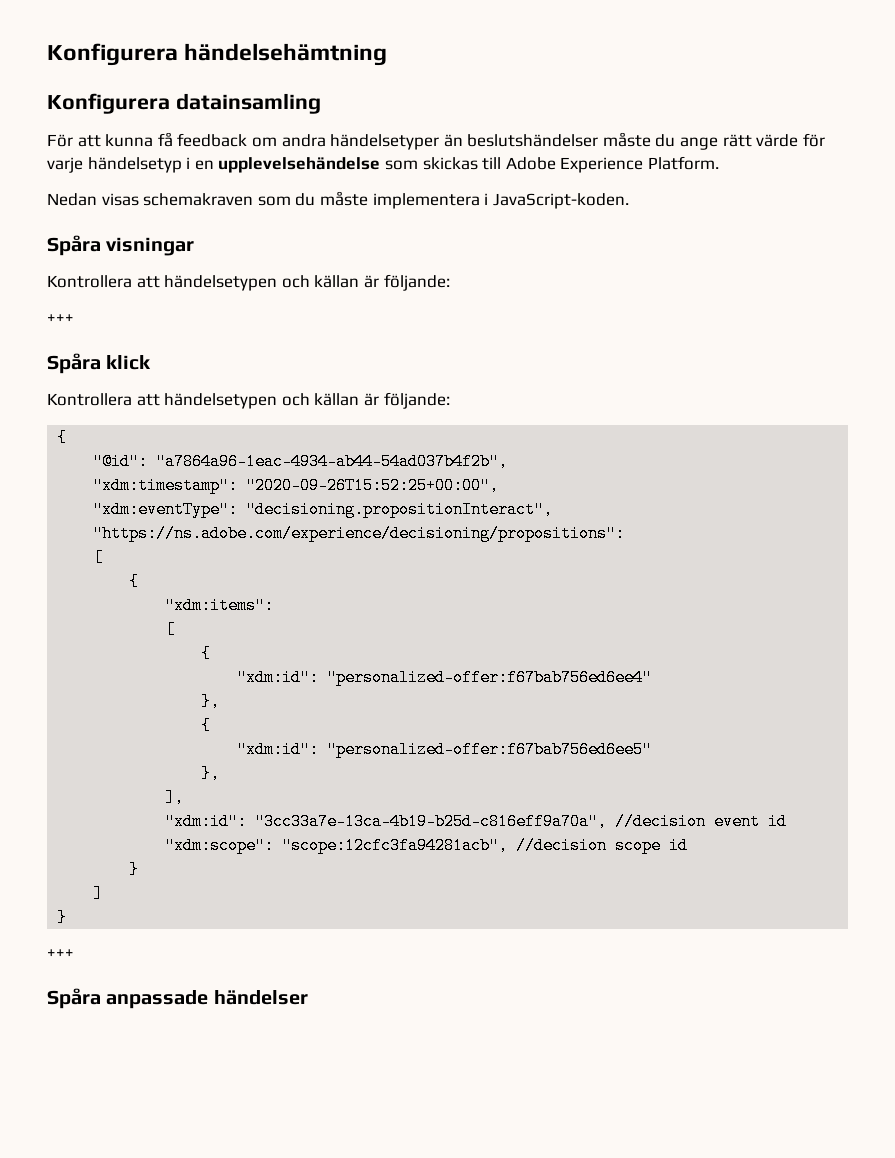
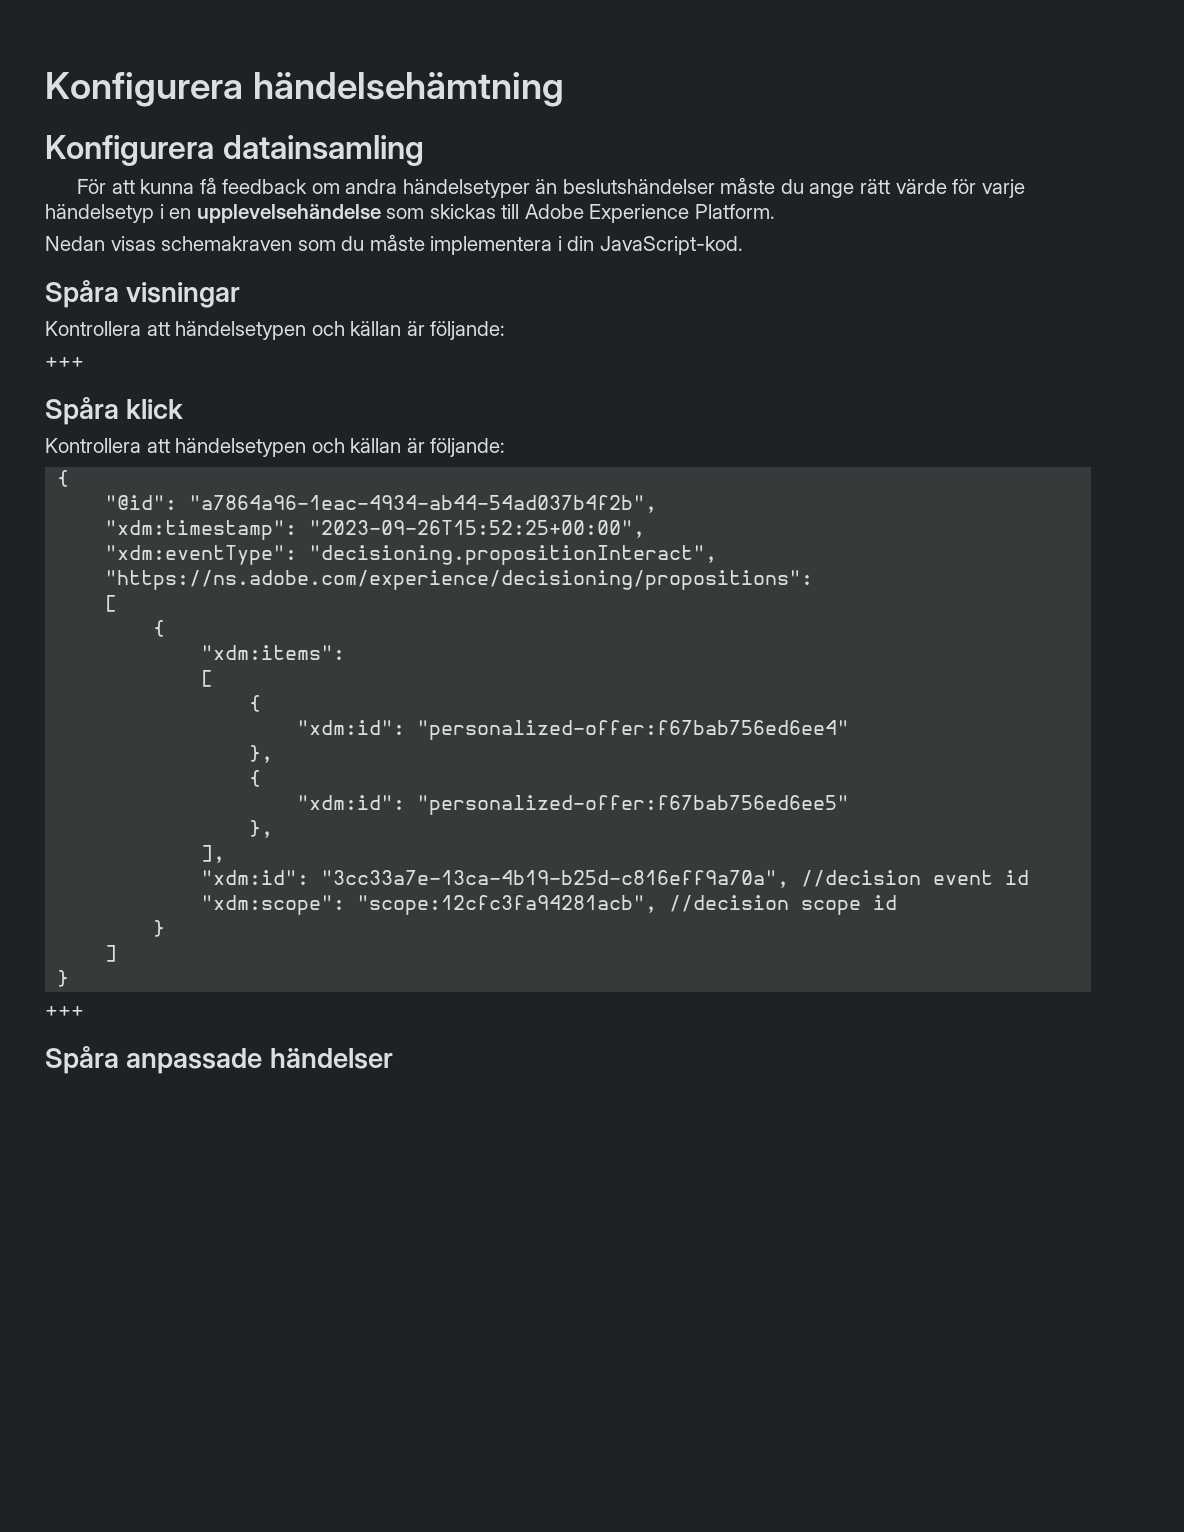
[492,193,629,209] JavaScript-koden. -> [567,236,743,255] din JavaScript-kod.
[246,477,500,494] "2020-09-26T15:52:25+00:00", -> [309,520,646,538] "2023-09-26T15:52:25+00:00",

